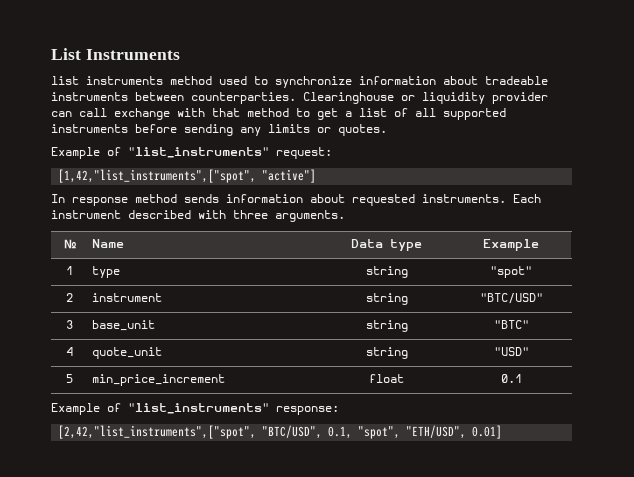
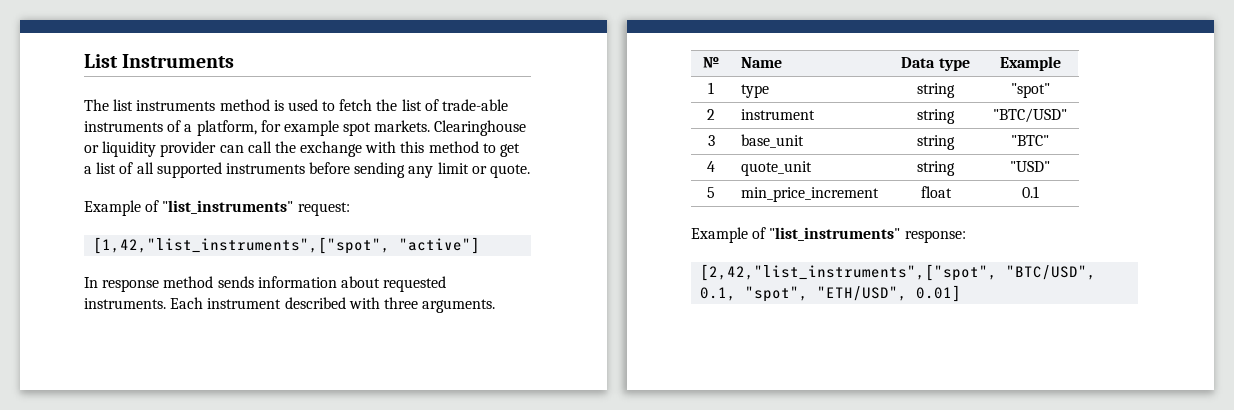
(180, 54) none -> [84,99,109,111] The
(212, 80) none -> [273,100,284,111] is
[275,76,548,88] [51,92,296,104] synchronize information about tradeable instruments between counterparties. -> [339,99,509,111] [84,120,431,136] fetch the list of trade-able instruments of a platform, for example spot markets.
(107, 112) none -> [274,141,296,153] the
[212,108,240,117] that -> [400,141,425,153] this
[268,124,387,136] limits or quotes. -> [437,162,531,178] limit or quote.

